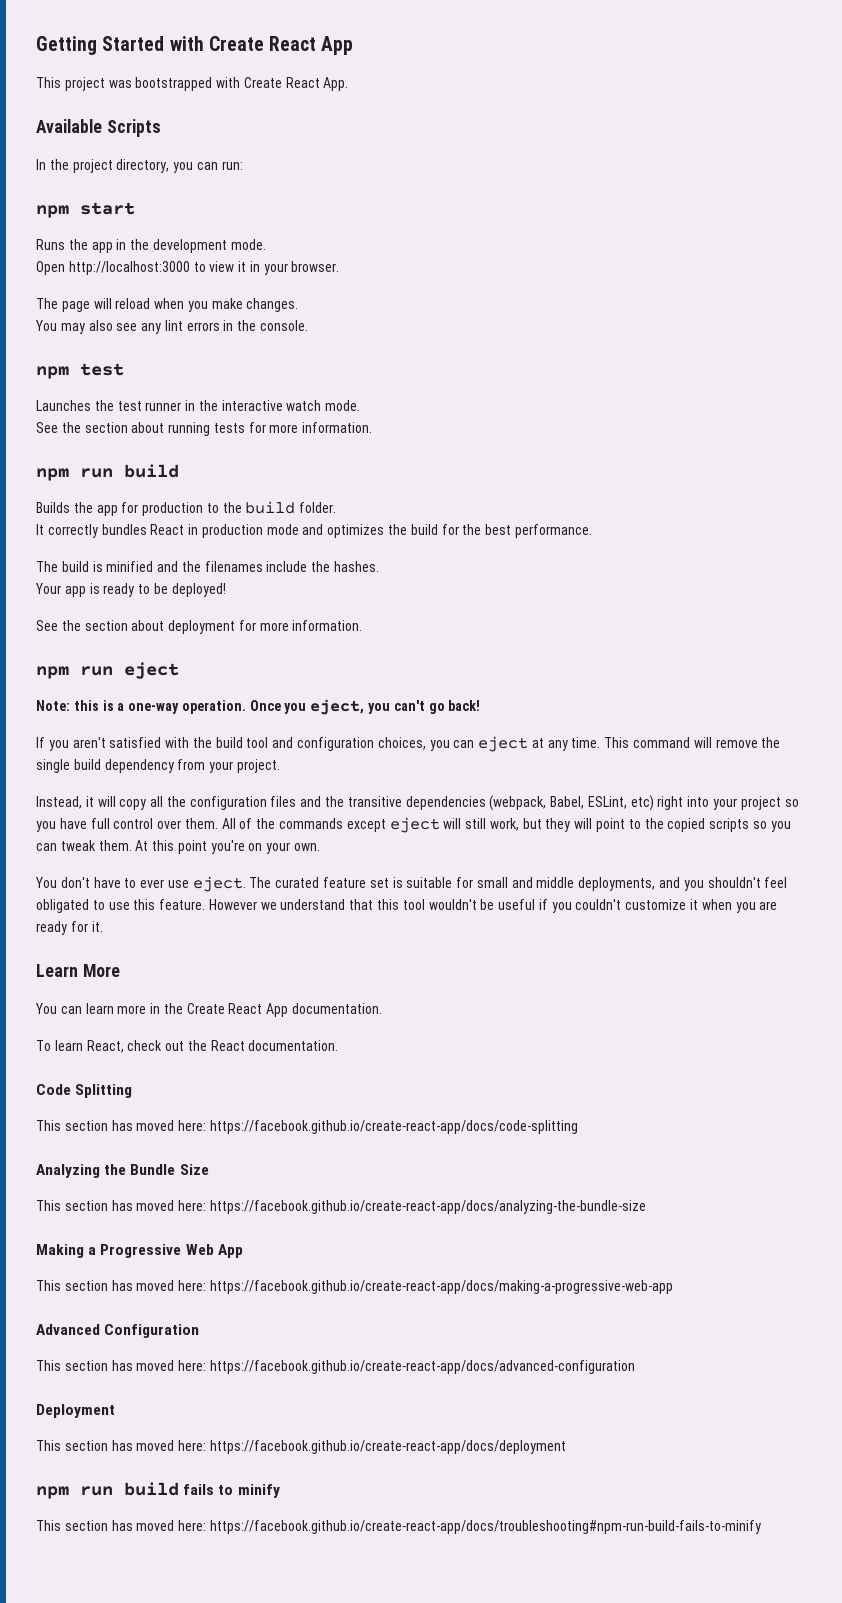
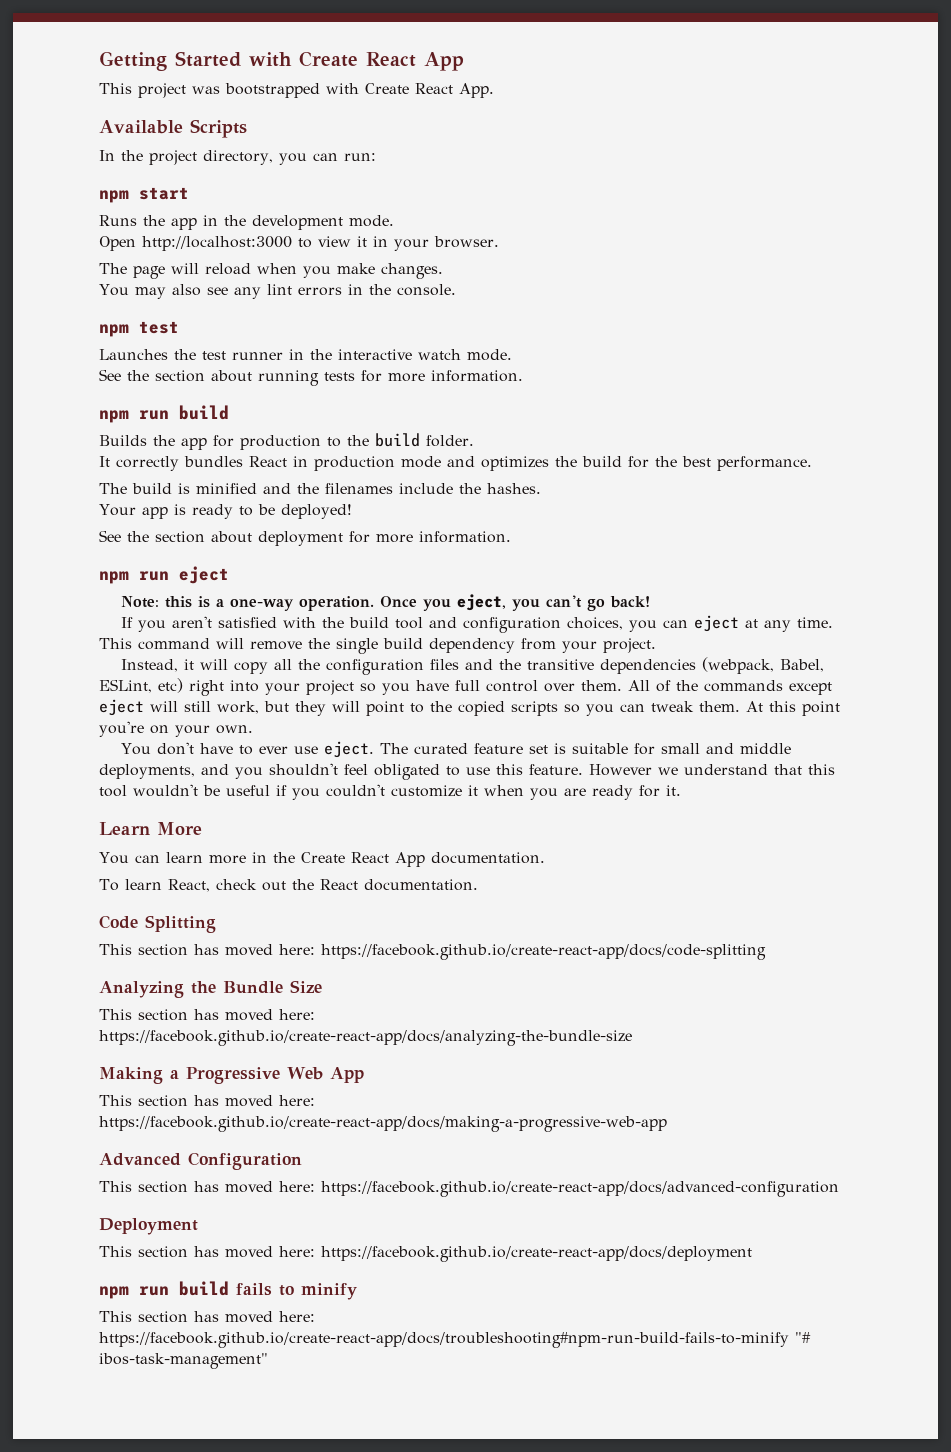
(761, 1527) none -> [795,1332,811,1343] [99,1353,268,1369] "# ibos-task-management"

